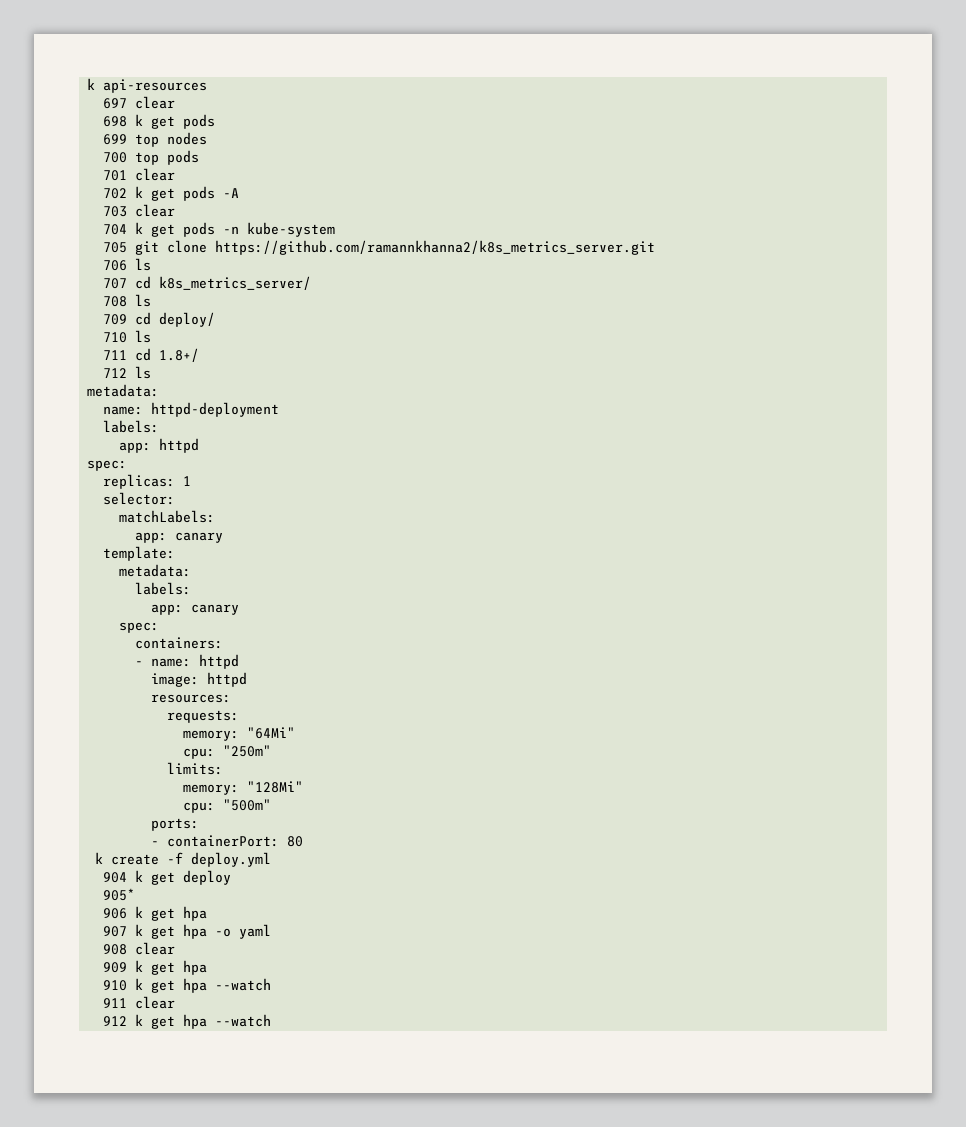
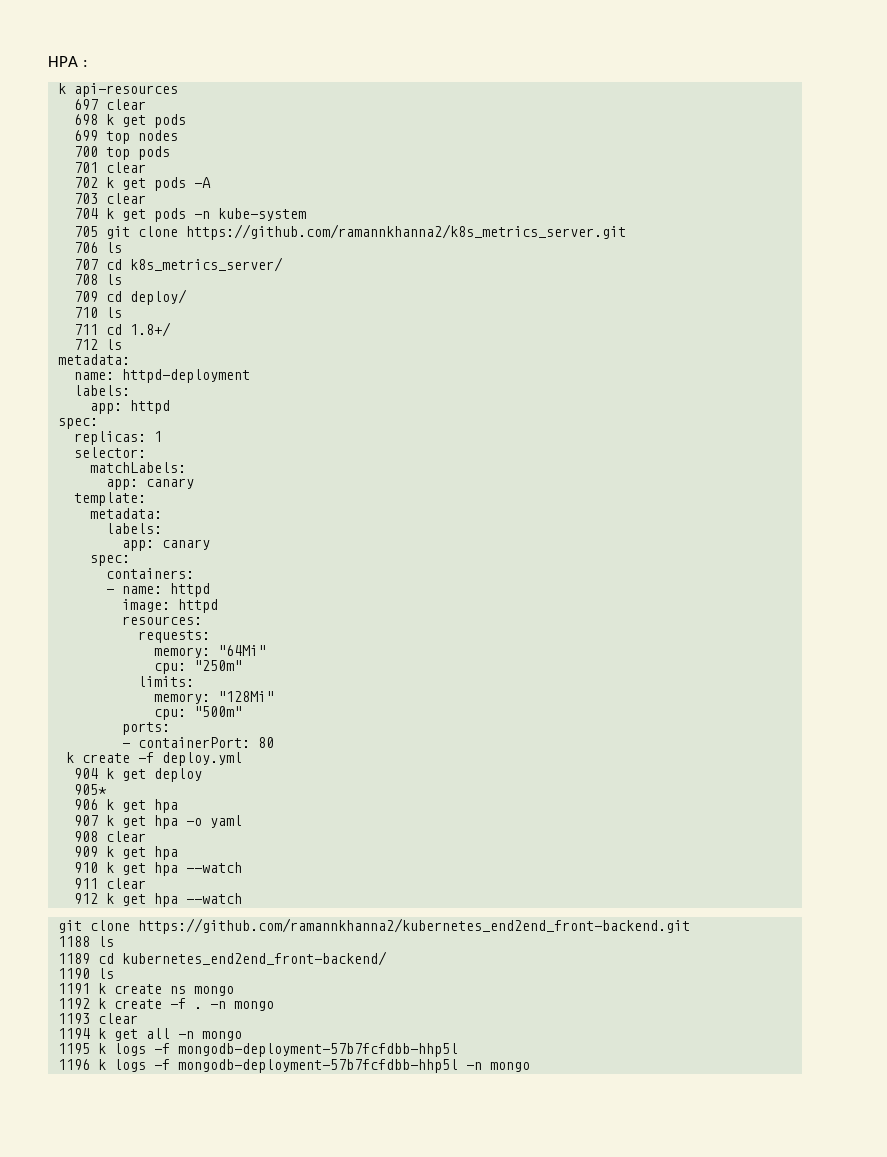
(87, 84) none -> [48,56,88,67] HPA : //
(272, 1020) none -> [58,918,691,934] [58,936,115,947] [58,951,388,966] [58,968,115,979] [58,983,235,996] [58,998,275,1011] [58,1013,139,1024] [58,1028,243,1041] [58,1043,459,1057] [58,1059,531,1073] // git clone https://github.com/ramannkhanna2/kubernetes_end2end_front-backend.git // 1188 ls // 1189 cd kubernetes_end2end_front-backend/ // 1190 ls // 1191 k create ns mongo // 1192 k create -f . -n mongo // 1193 clear // 1194 k get all -n mongo // 1195 k logs -f mongodb-deployment-57b7fcfdbb-hhp5l // 1196 k logs -f mongodb-deployment-57b7fcfdbb-hhp5l -n mongo

